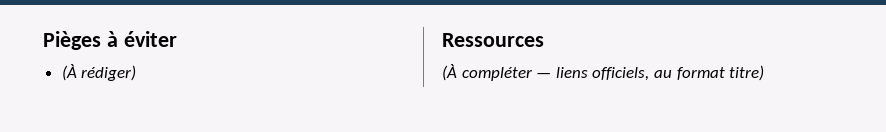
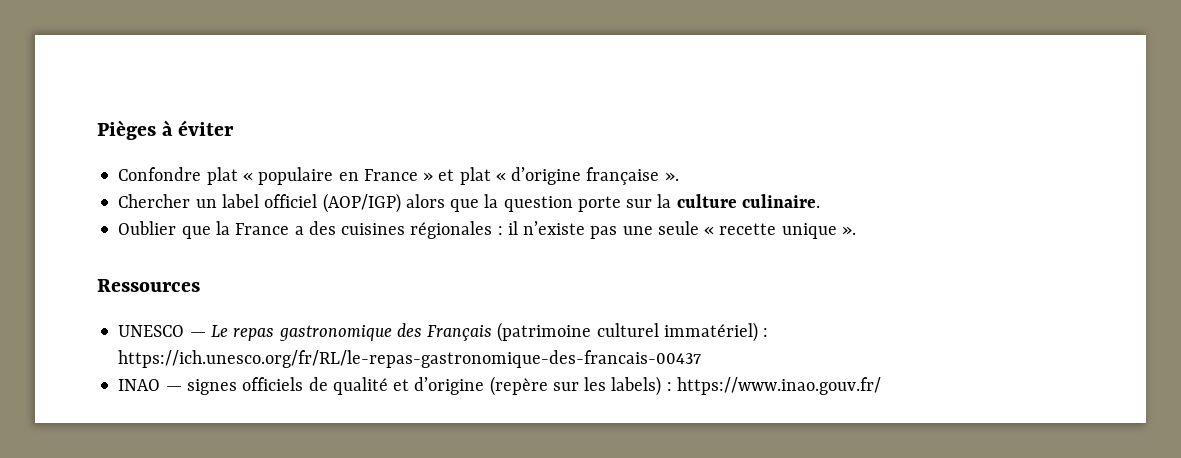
[61,64,137,81] [442,33,544,47] [442,64,765,81] (À rédiger) // Ressources // (À compléter — liens officiels, au format titre) -> [118,167,679,185] [118,193,820,213] [118,221,856,239] [97,279,200,292] [118,322,769,342] [118,350,702,368] [118,376,881,396] Confondre plat « populaire en France » et plat « d’origine française ». // Chercher un label officiel (AOP/IGP) alors que la question porte sur la culture culinaire. // Oublier que la France a des cuisines régionales : il n’existe pas une seule « recette unique ». // Ressources // UNESCO — Le repas gastronomique des Français (patrimoine culturel immatériel) : https://ich.unesco.org/fr/RL/le-repas-gastronomique-des-francais-00437 // INAO — signes officiels de qualité et d’origine (repère sur les labels) : https://www.inao.gouv.fr/

